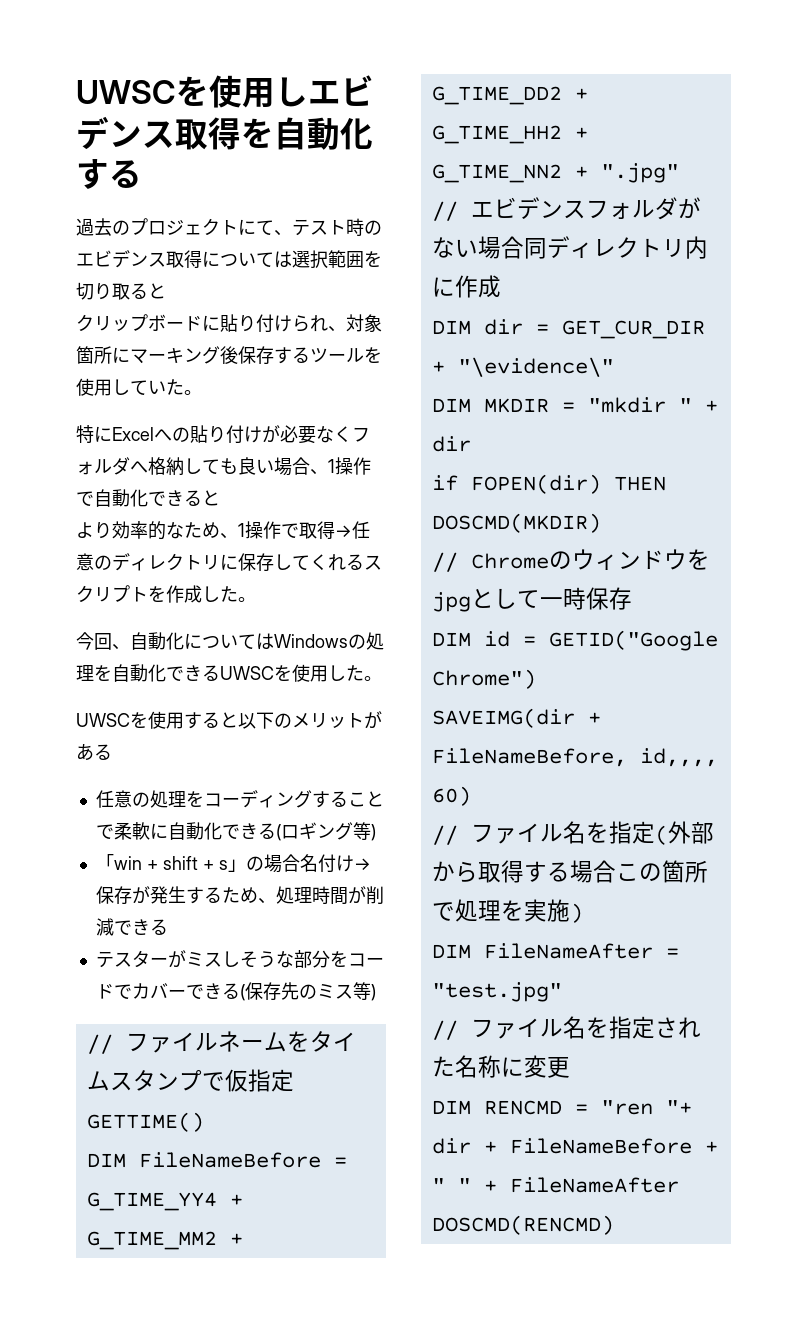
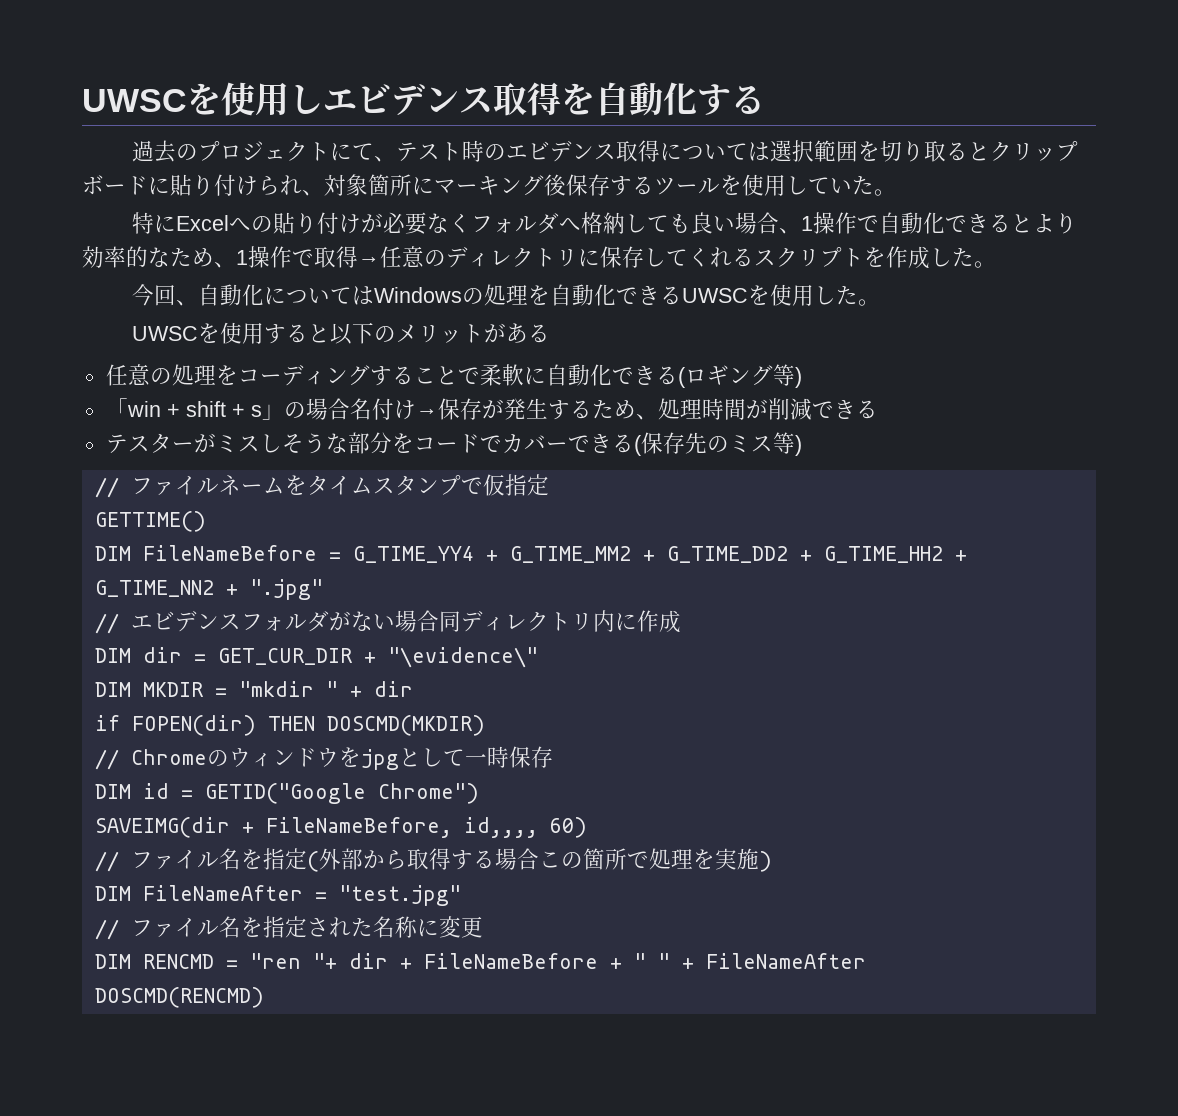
(166, 291) // -> (991, 151) none
(220, 498) // -> (1034, 223) none

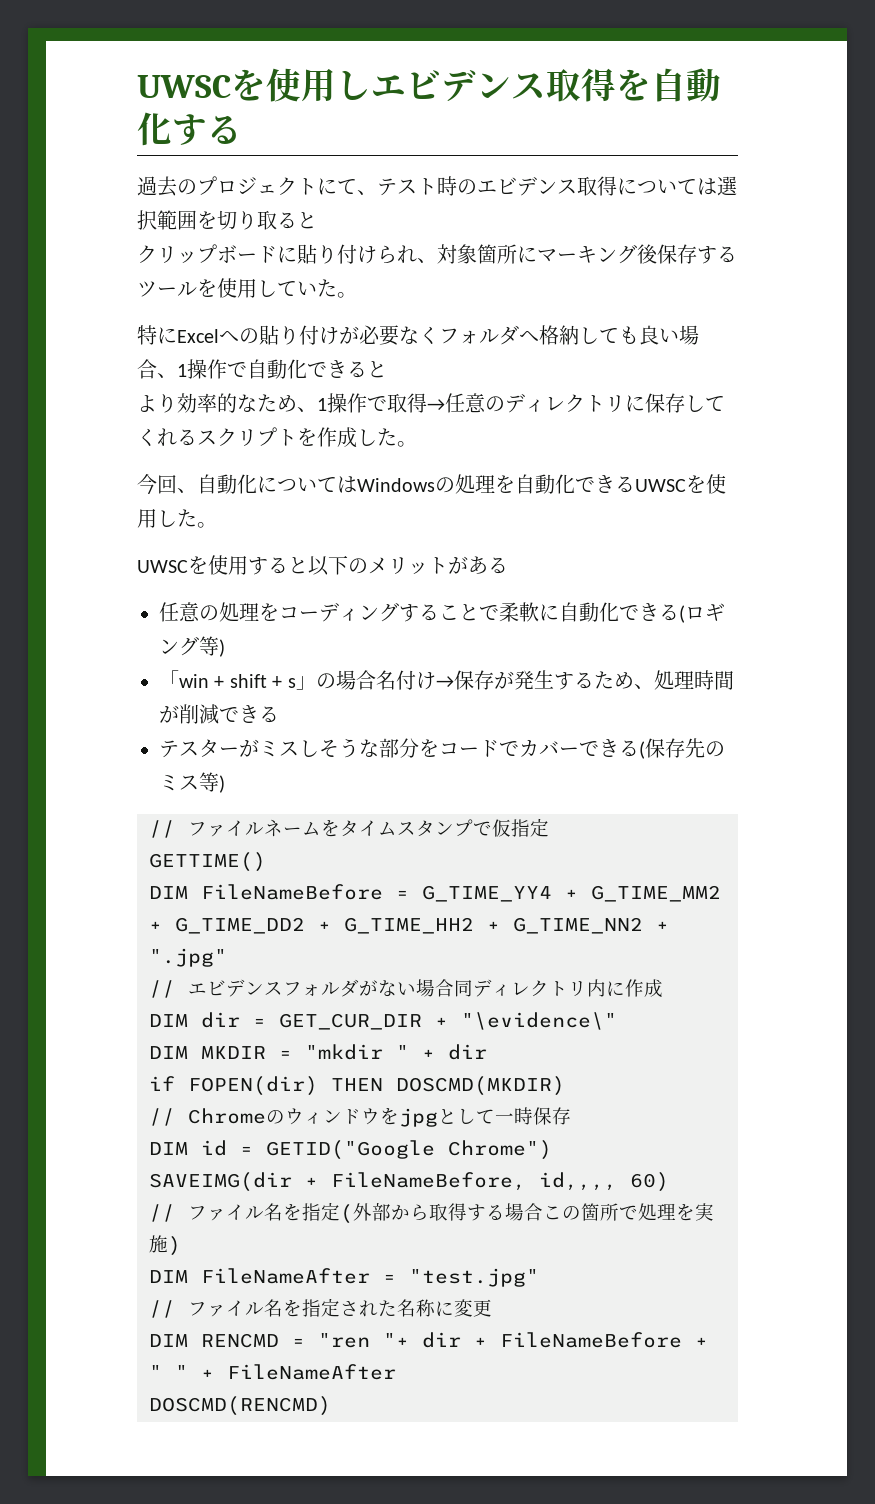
(991, 151) none -> (317, 220) //
(1034, 223) none -> (387, 369) //

